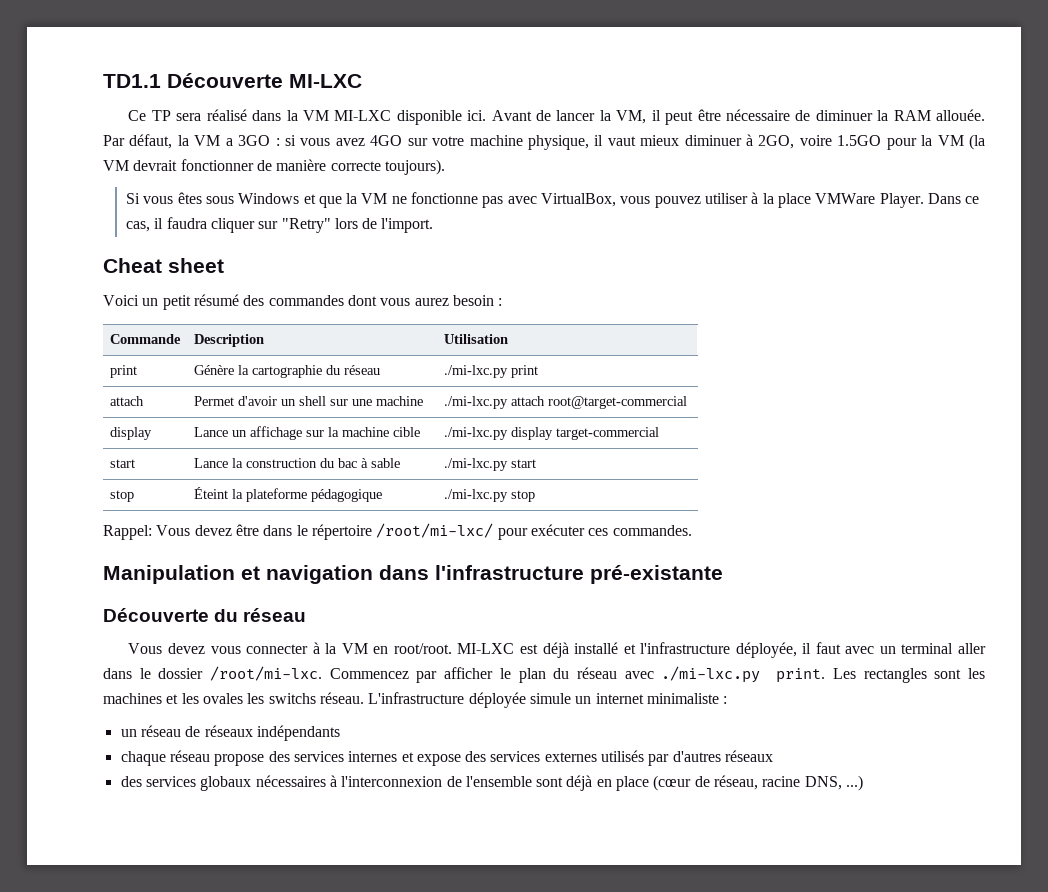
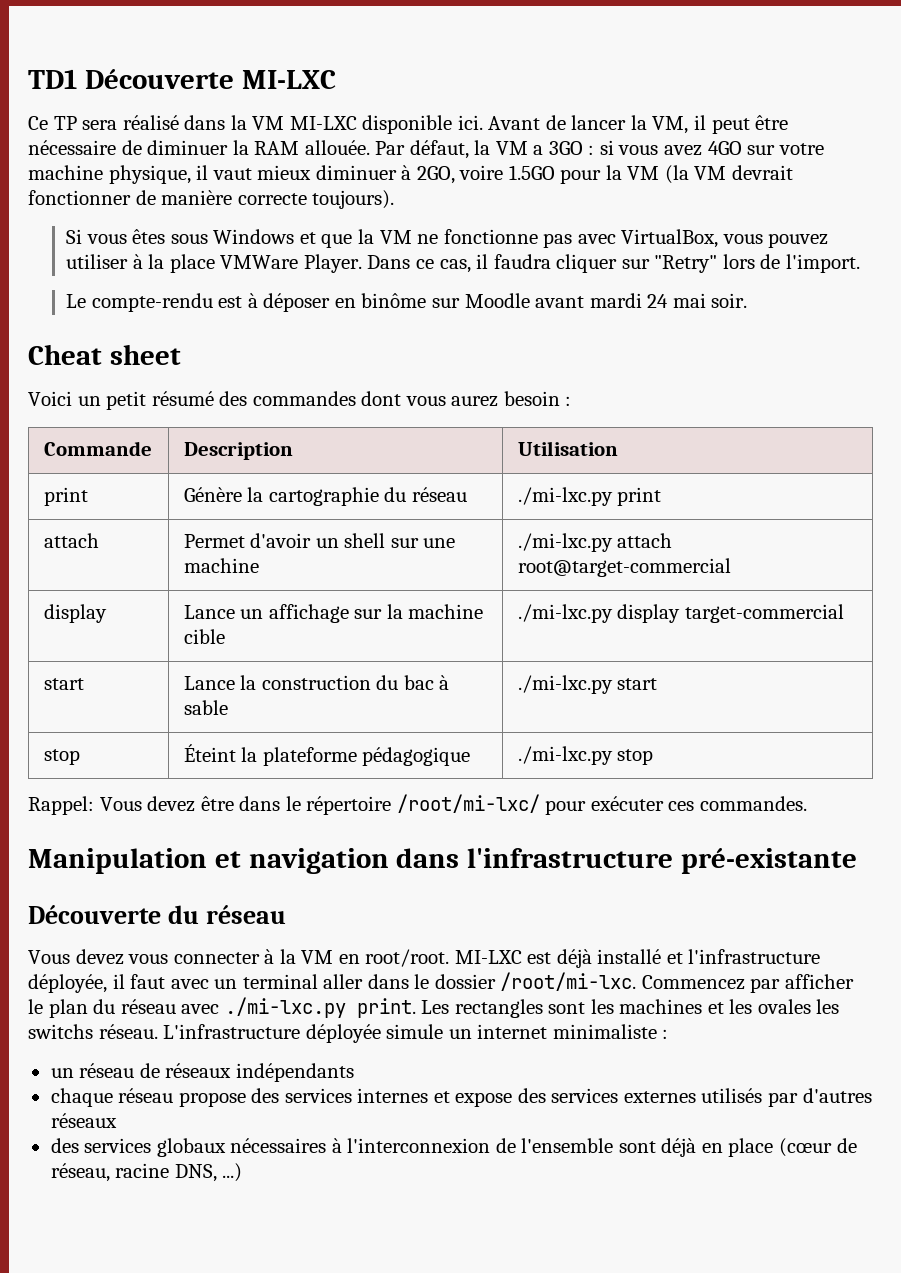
[103,74,161,88] TD1.1 -> [28,69,77,89] TD1
(434, 225) none -> [66,293,748,312] // Le compte-rendu est à déposer en binôme sur Moodle avant mardi 24 mai soir.

